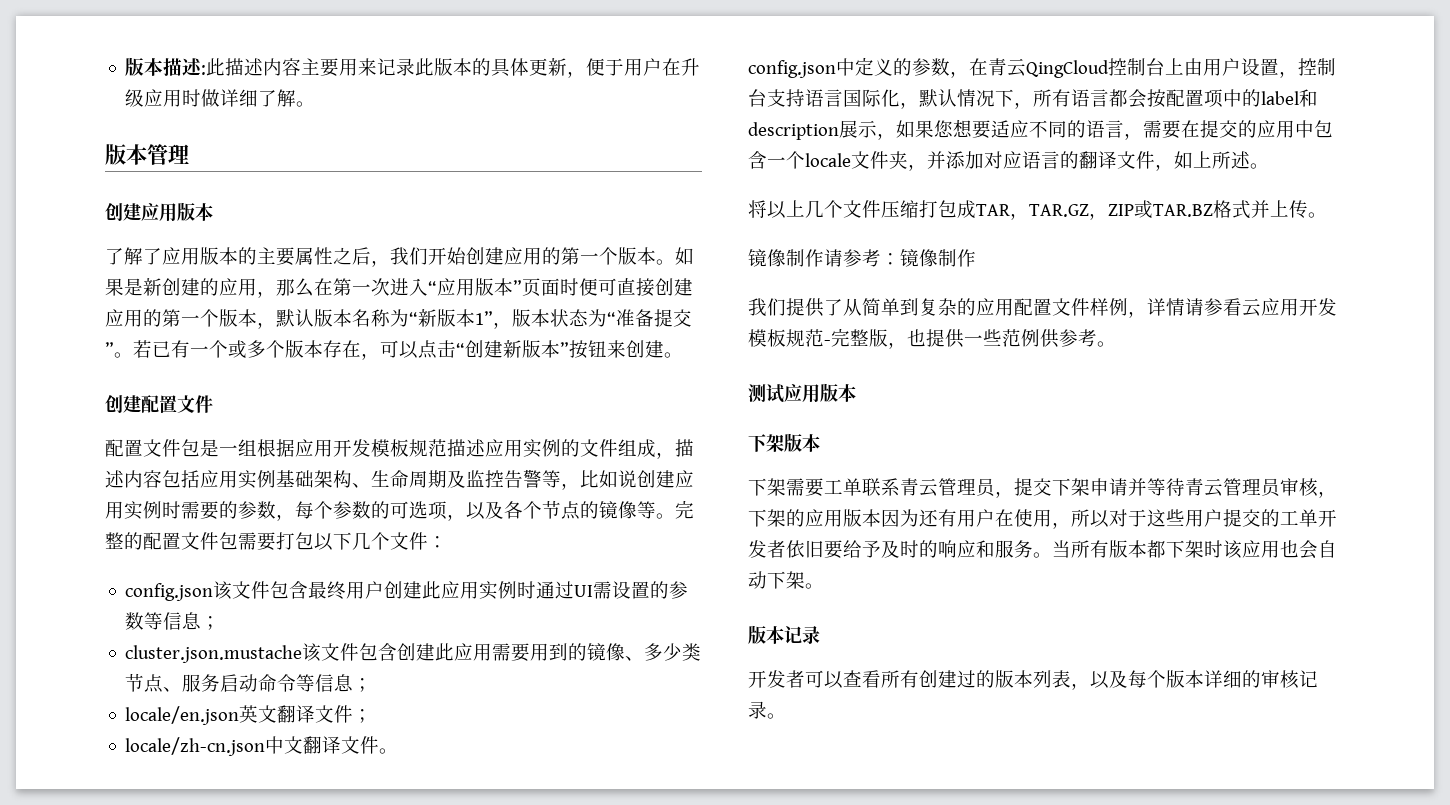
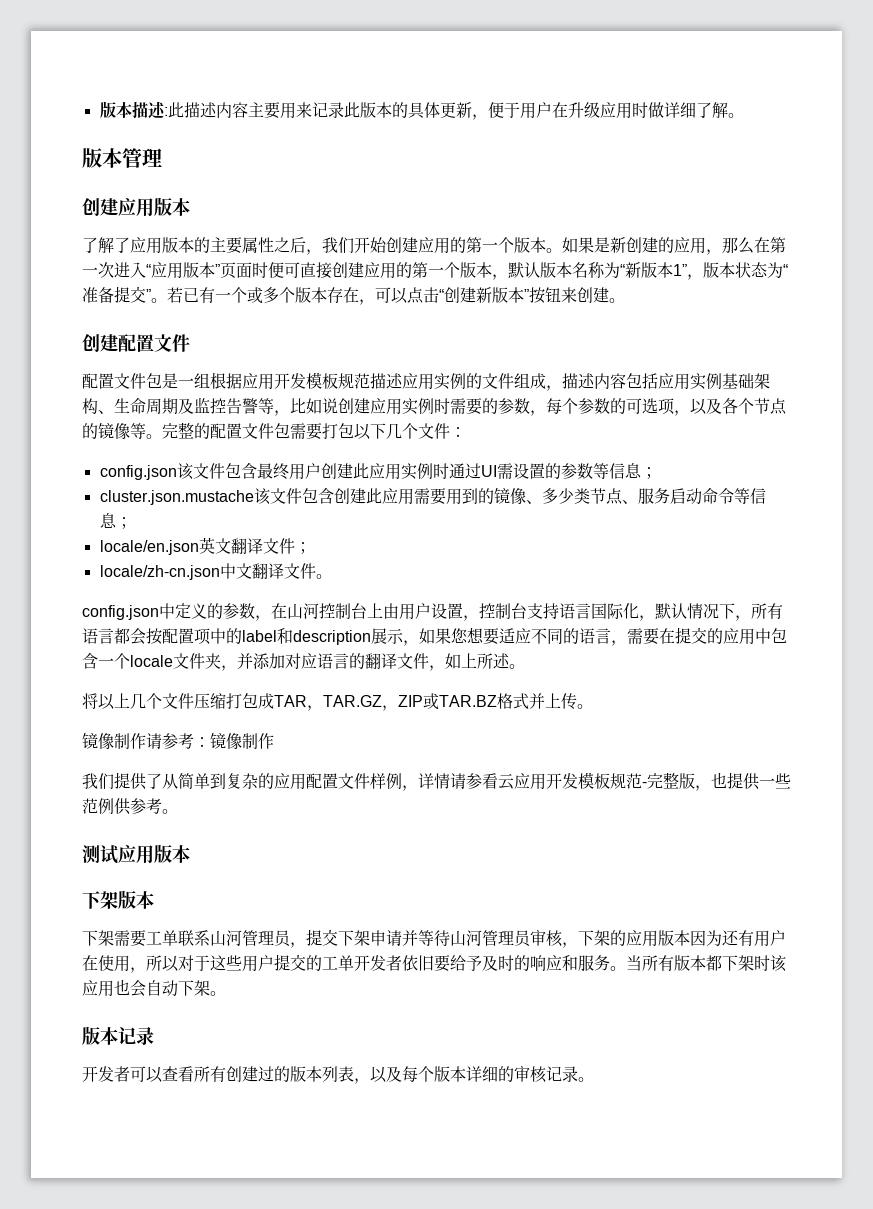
[988,58,1109,78] 青云QingCloud -> [287,603,319,619] 山河
[900,478,938,497] 青云 -> [210,930,242,946] 山河
[1185,478,1223,497] 青云 -> [450,930,482,946] 山河

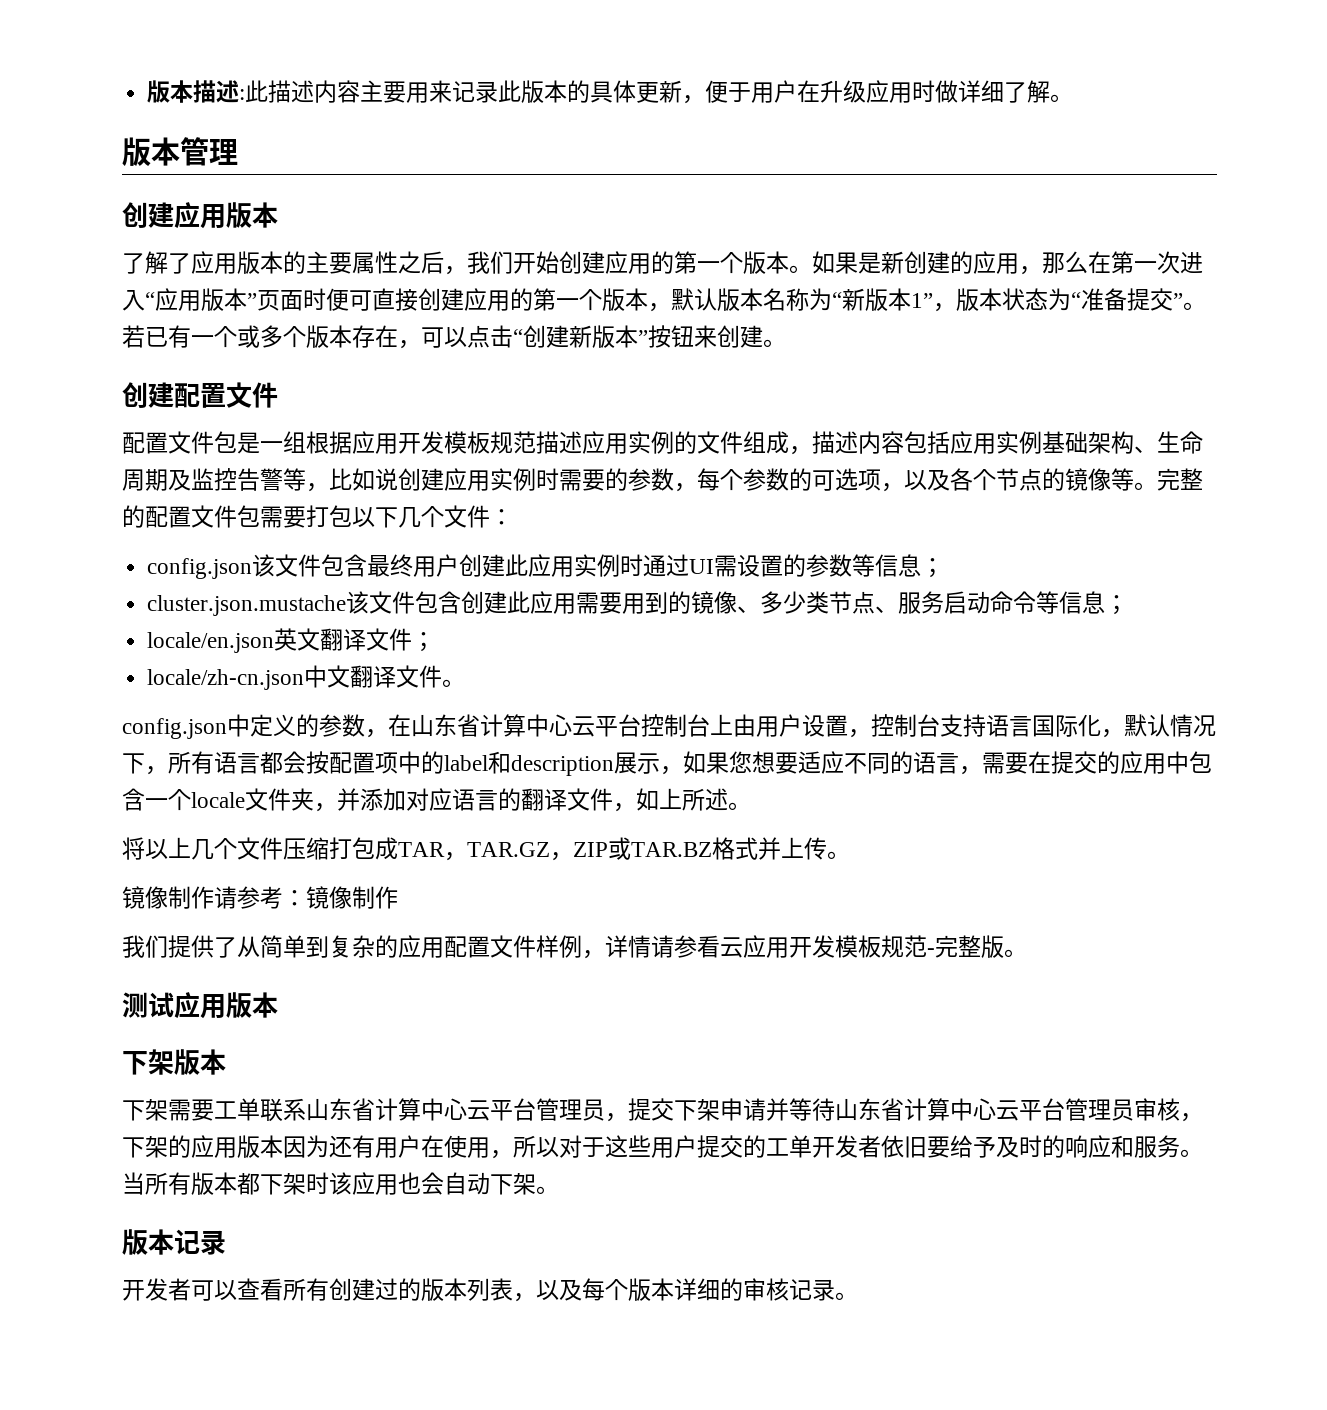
[303,603,319,619] 河 -> [434,714,641,737] 东省计算中心云平台
[695,772,791,791] [82,798,162,815] ，也提供一些范例供参考 -> (1004, 946) none
[226,930,242,946] 河 -> [329,1098,536,1121] 东省计算中心云平台
[466,930,482,946] 河 -> [858,1098,1065,1121] 东省计算中心云平台

